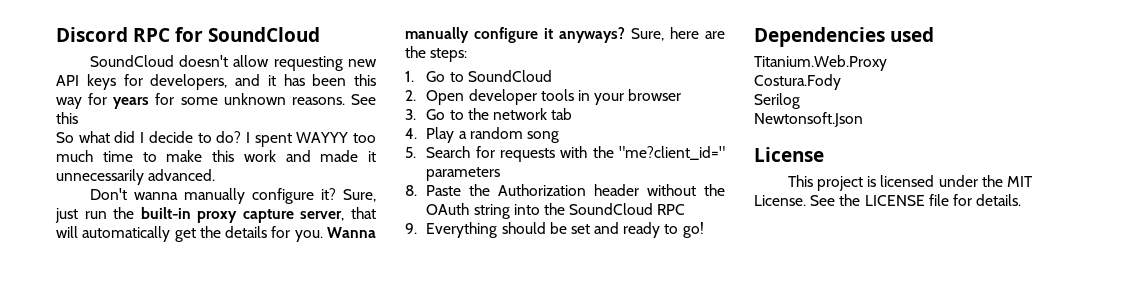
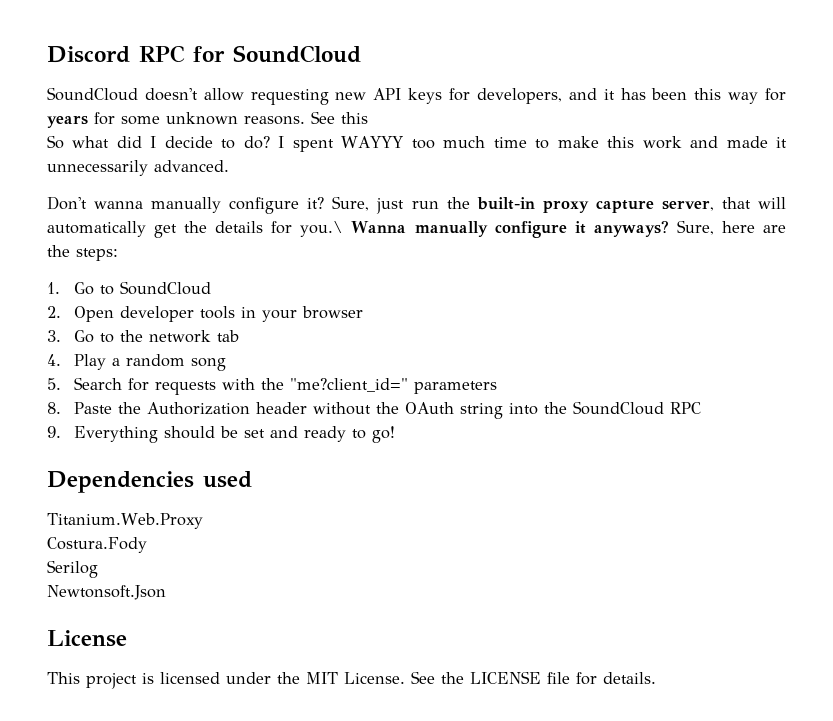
[294,230,323,242] you. -> [300,221,344,237] you.\

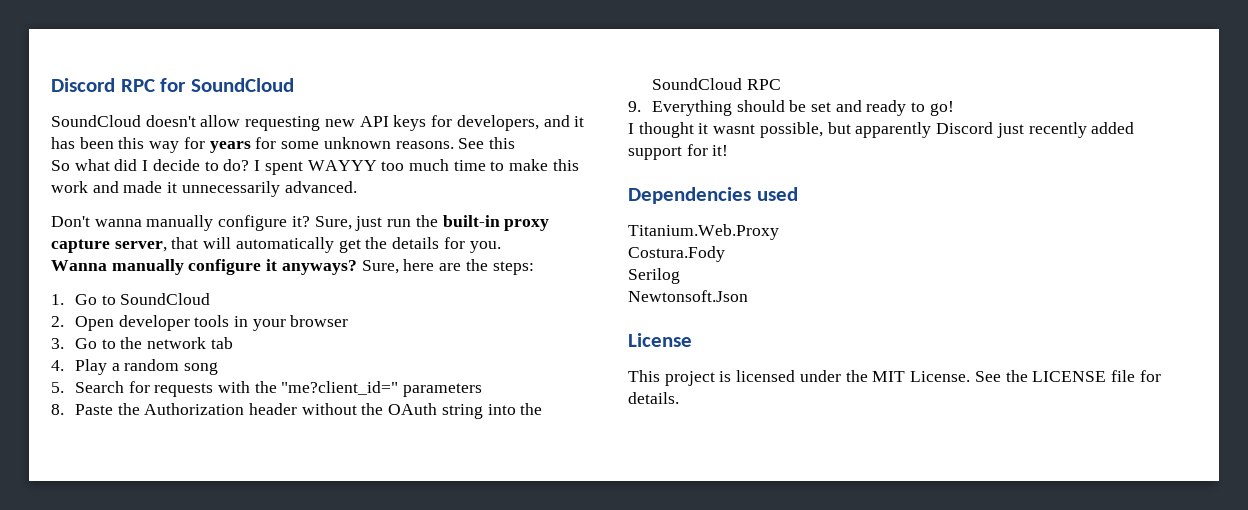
[300,221,344,237] you.\ -> [469,241,501,253] you. //
(395, 434) none -> [628,122,1135,138] [628,144,729,160] // I thought it wasnt possible, but apparently Discord just recently added support for it!

